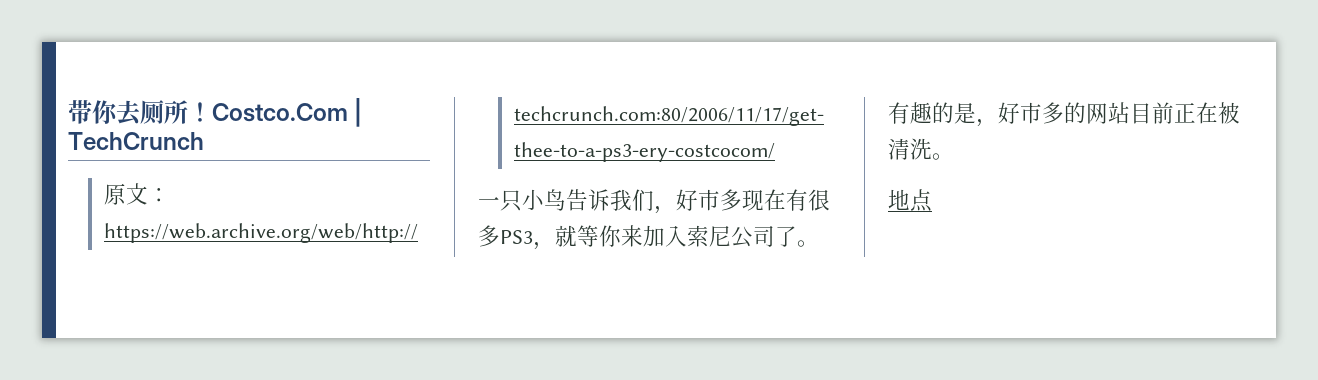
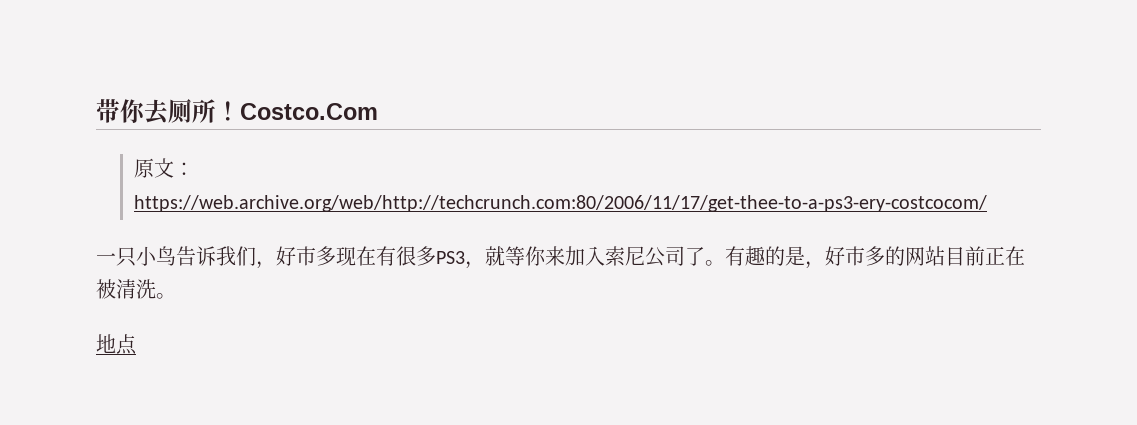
[354,98,363,127] [68,132,204,150] | TechCrunch -> (378, 111) none

